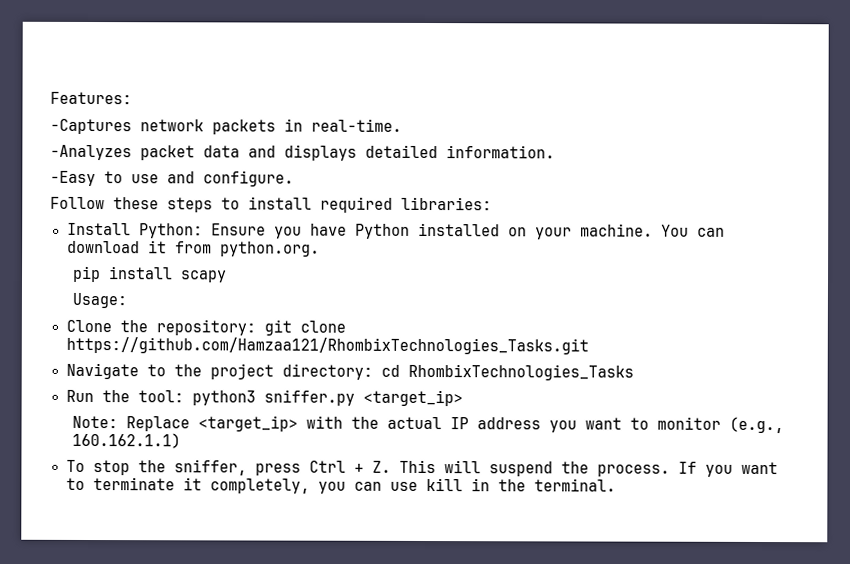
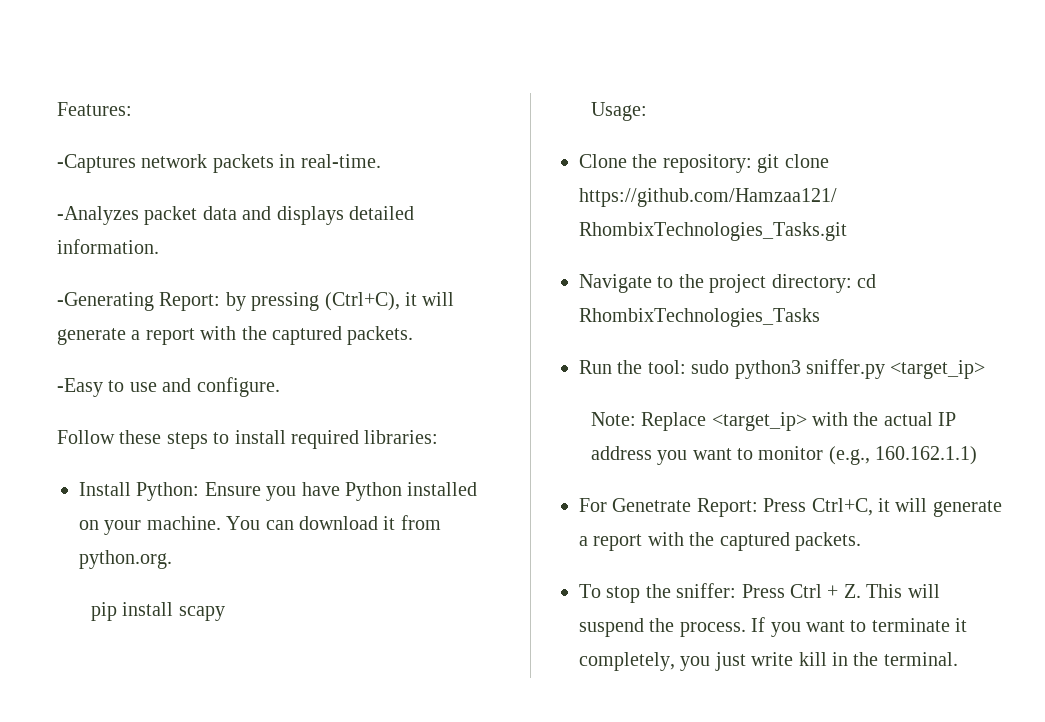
(555, 152) none -> [57,292,455,311] [57,326,414,345] // -Generating Report: by pressing (Ctrl+C), it will generate a report with the captured packets.
(184, 396) none -> [691,360,730,374] sudo
(182, 440) none -> [579,498,1002,517] [579,532,861,551] // For Genetrate Report: Press Ctrl+C, it will generate a report with the captured packets.
[173,459,301,476] sniffer, press -> [676,583,785,598] sniffer: Press
[353,481,418,491] can use -> [714,652,794,671] just write

